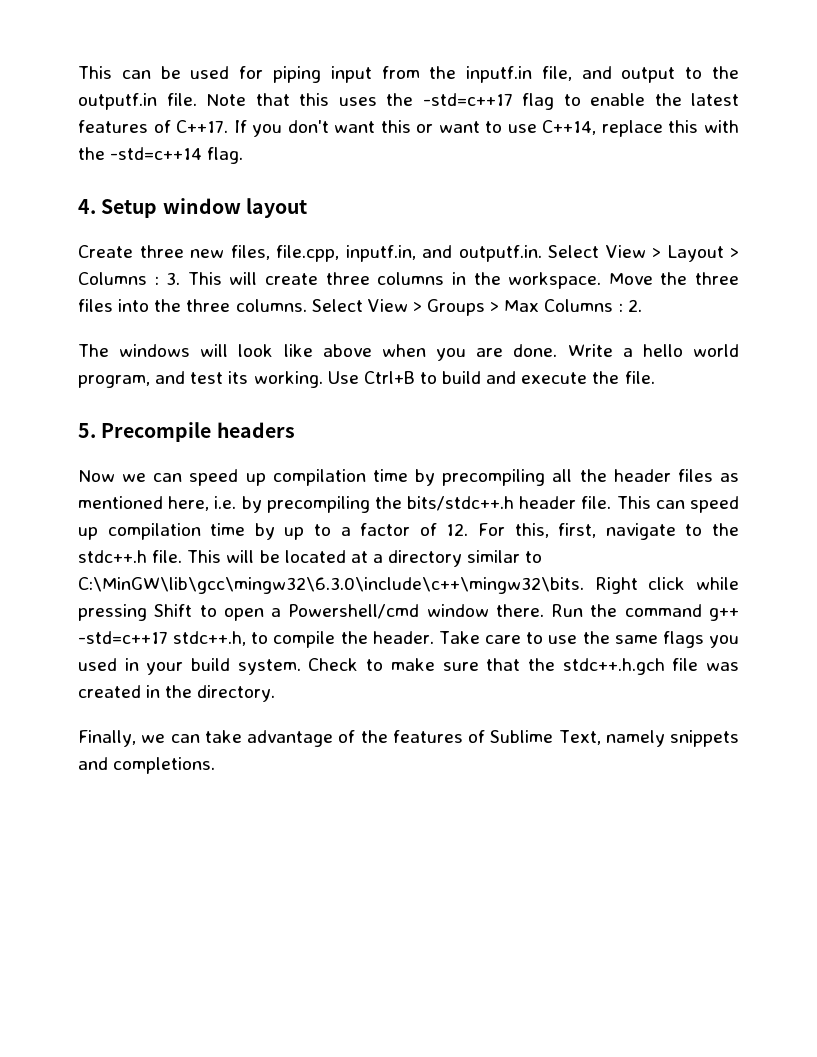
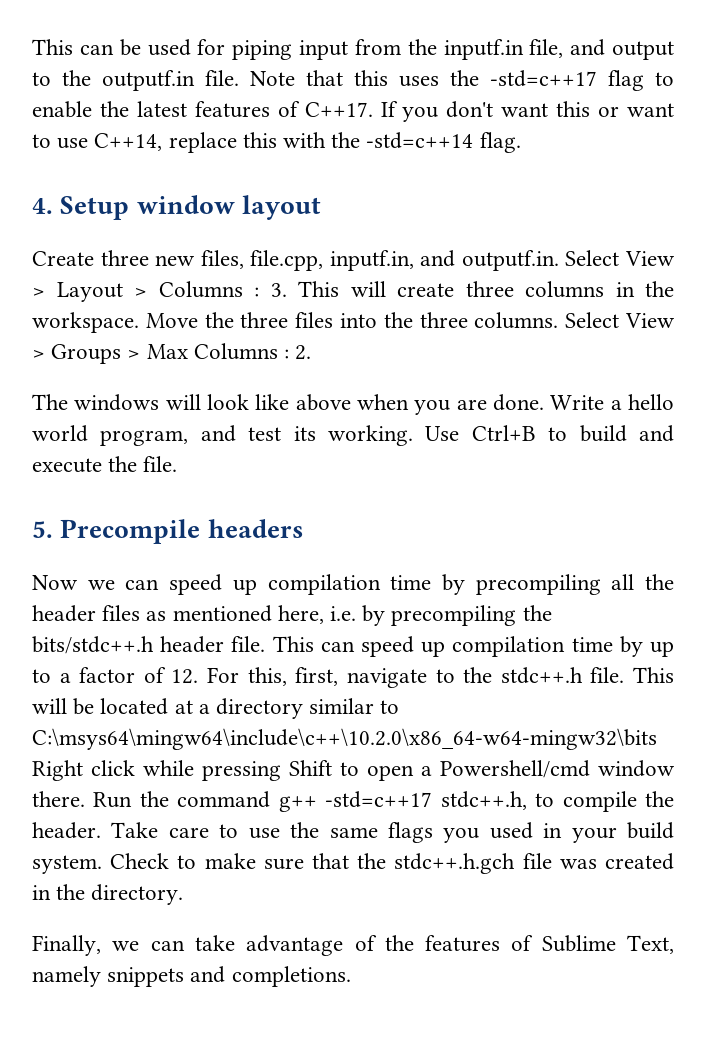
[78,577,584,594] C:\MinGW\lib\gcc\mingw32\6.3.0\include\c++\mingw32\bits. -> [32,728,657,750] C:\msys64\mingw64\include\c++\10.2.0\x86_64-w64-mingw32\bits

